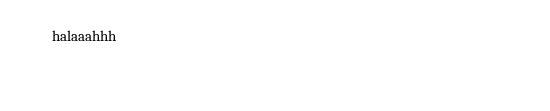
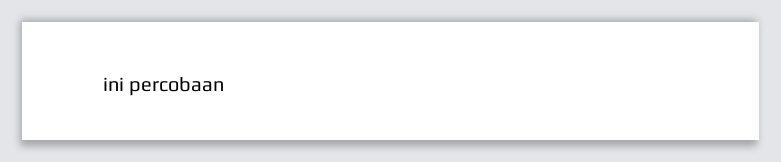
[52,30,117,41] halaaahhh -> [103,77,225,96] ini percobaan

